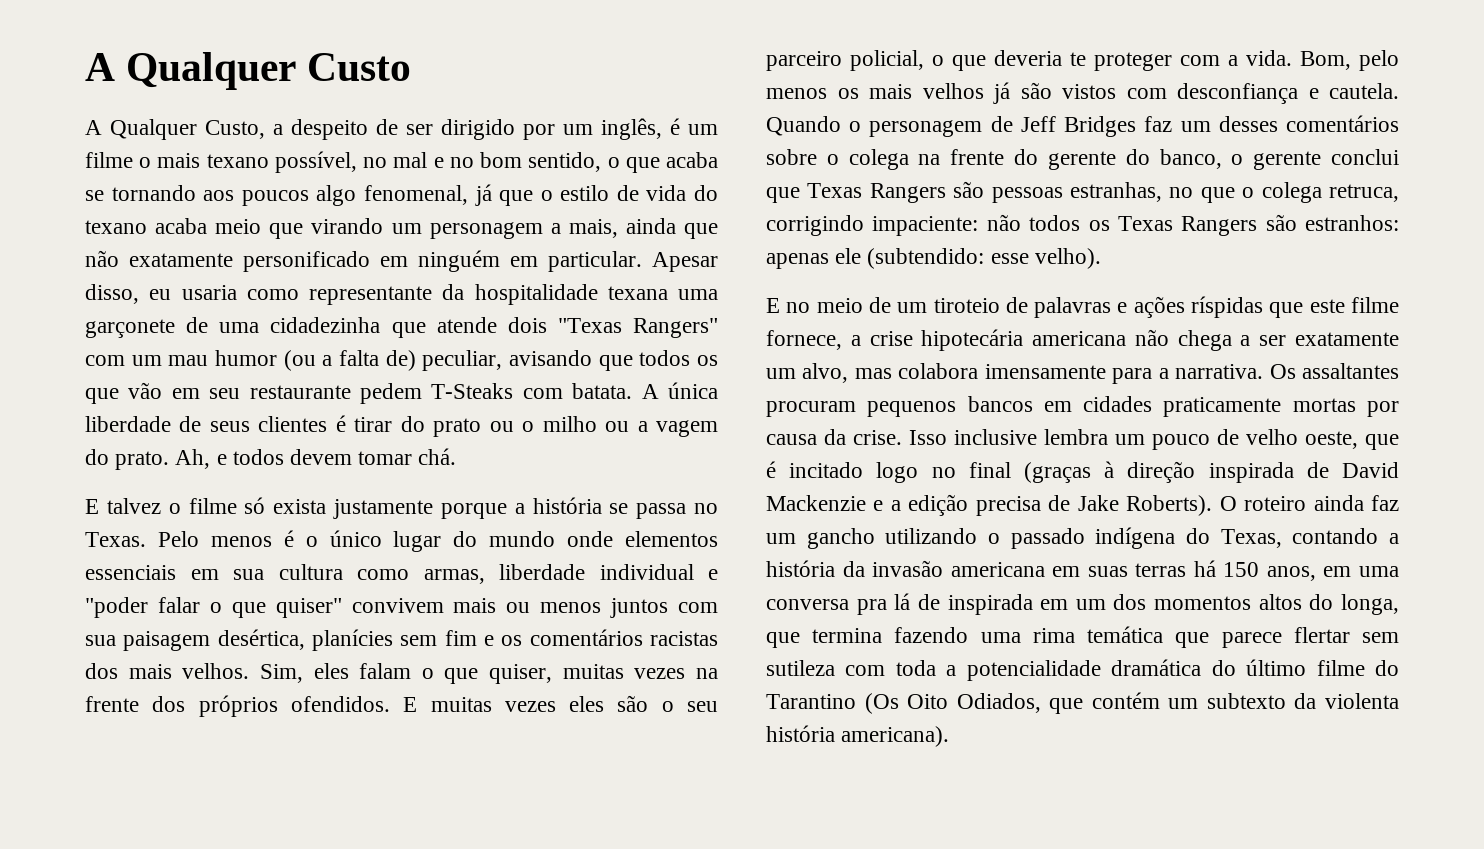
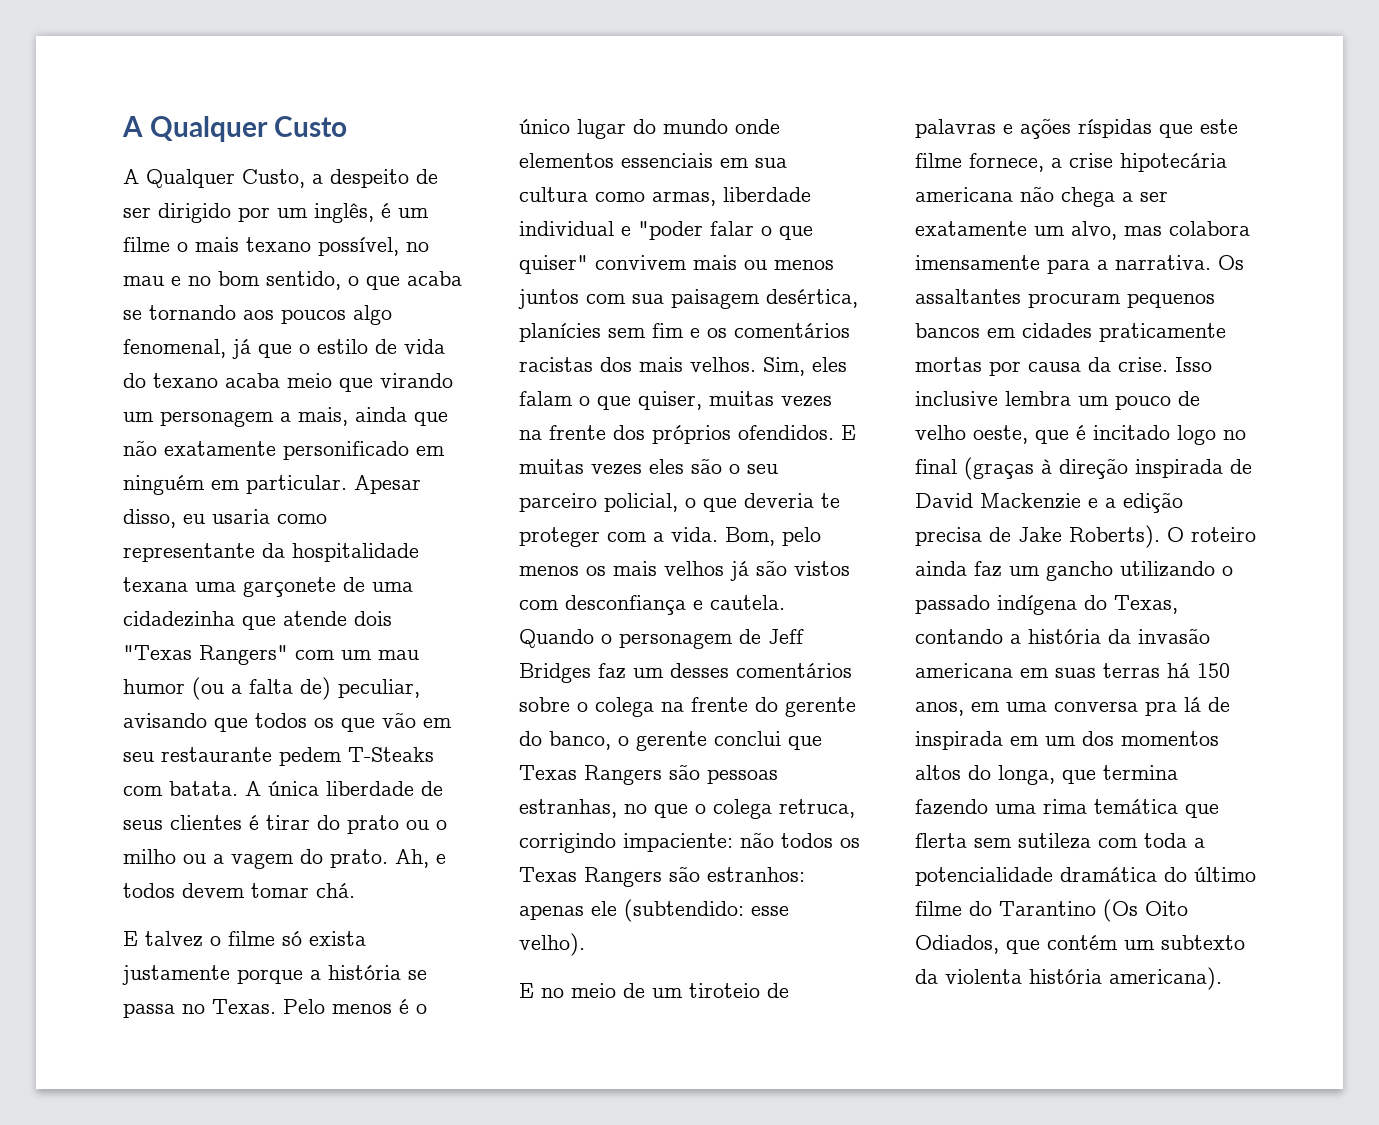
[393,152,428,168] mal -> [123,276,164,286] mau
[1221,627,1350,648] parece flertar -> [915,833,967,848] flerta

